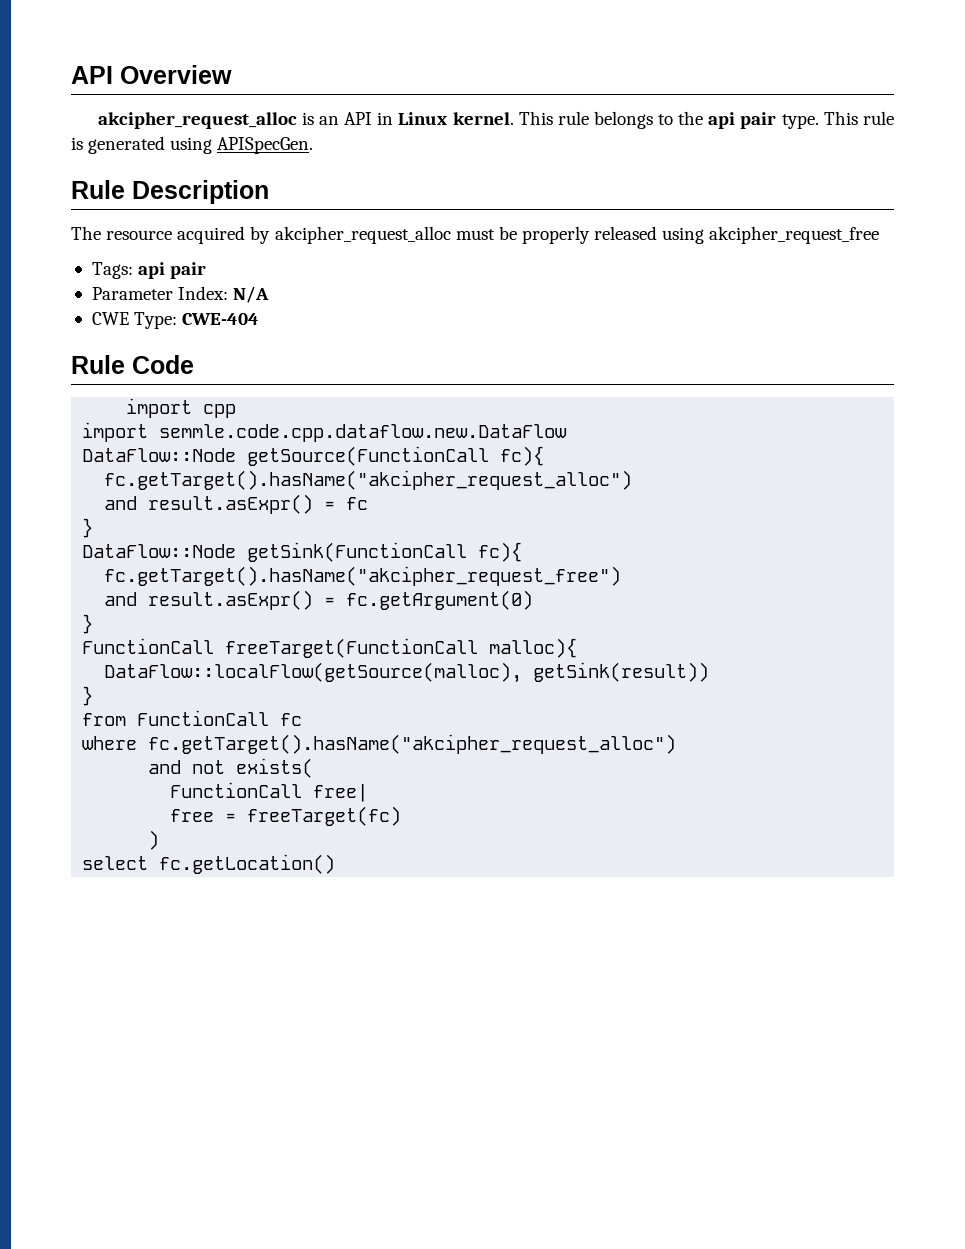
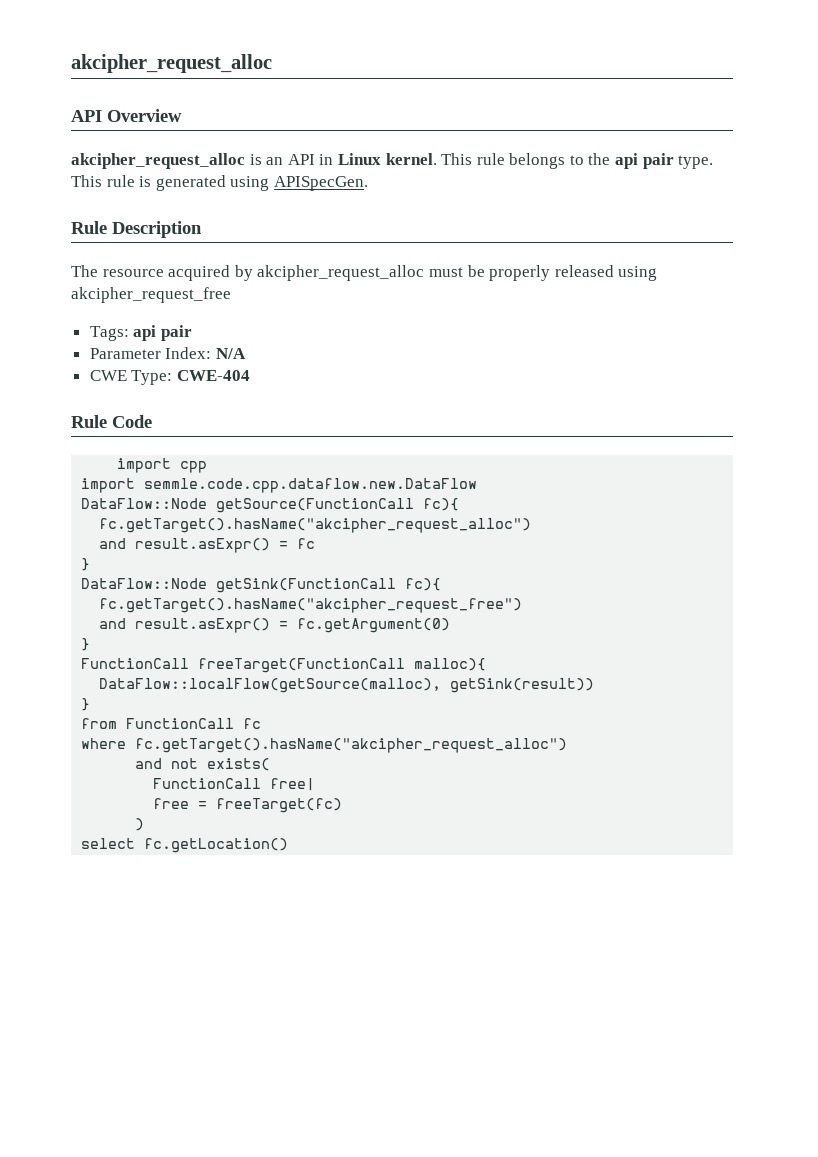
(71, 75) none -> [71,54,272,73] akcipher_request_alloc //

